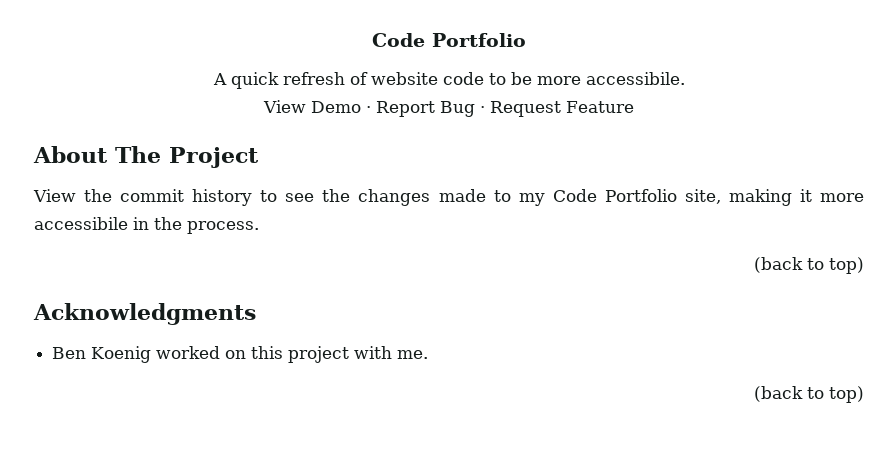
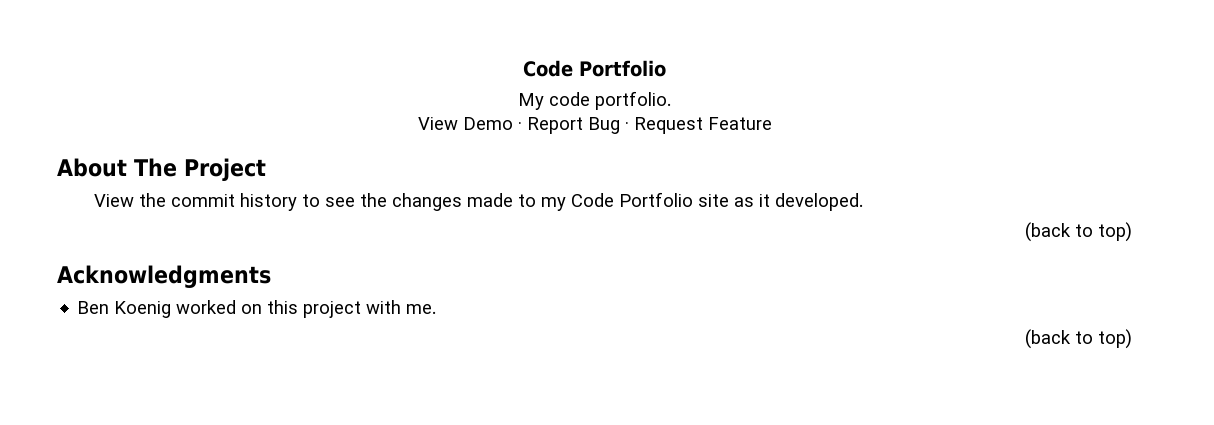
[212,72,685,89] A quick refresh of website code to be more accessibile. -> [518,91,671,110] My code portfolio.
[684,189,864,206] [34,217,259,234] site, making it more accessibile in the process. -> [697,193,863,211] site as it developed.

